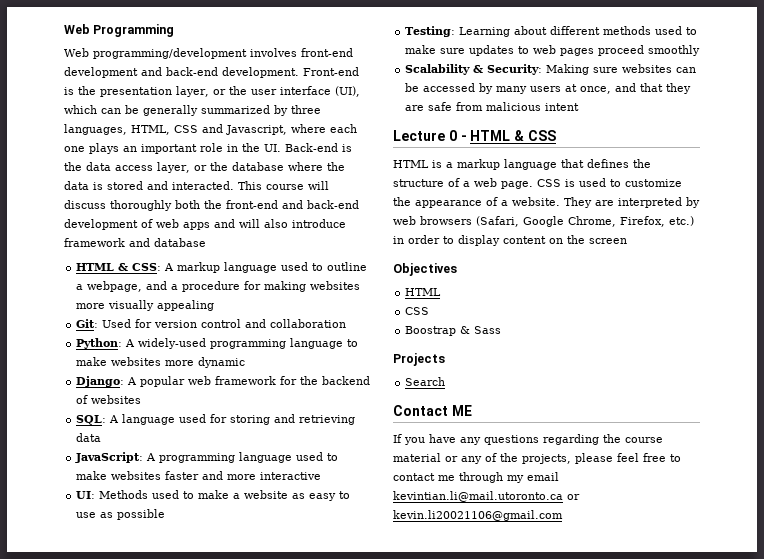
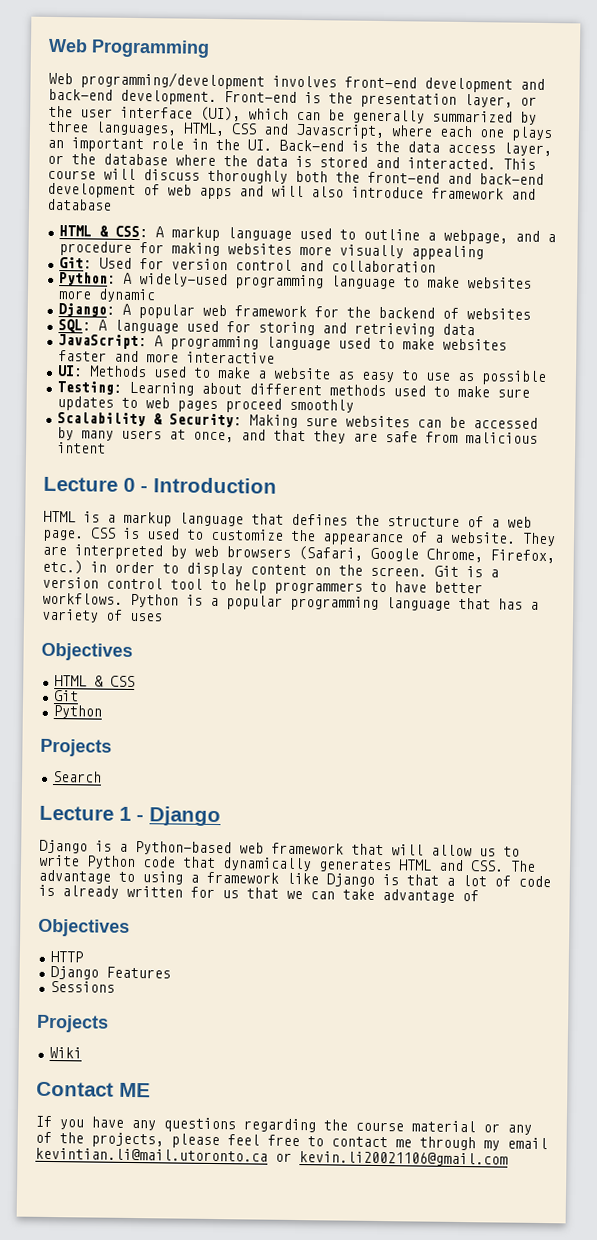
[470,130,556,141] HTML & CSS -> [153,477,277,494] Introduction
[589,238,627,244] screen -> [370,565,499,578] [42,576,483,595] [42,592,539,611] [41,608,163,623] screen. Git is a version control tool to help programmers to have better workflows. Python is a popular programming language that has a variety of uses
[405,307,430,315] [405,326,502,336] // CSS // Boostrap & Sass -> [93,675,135,687] [52,690,79,702] [52,705,102,719] & CSS // Git // Python
(446, 381) none -> [39,805,221,827] [39,839,520,857] [38,854,536,873] [38,869,551,888] [38,884,479,903] [38,918,130,937] [49,950,83,963] [49,965,171,980] [49,980,115,993] [36,1014,109,1033] [48,1046,82,1059] // Lecture 1 - Django // Django is a Python-based web framework that will allow us to write Python code that dynamically generates HTML and CSS. The advantage to using a framework like Django is that a lot of code is already written for us that we can take advantage of // Objectives // HTTP // Django Features // Sessions // Projects // Wiki

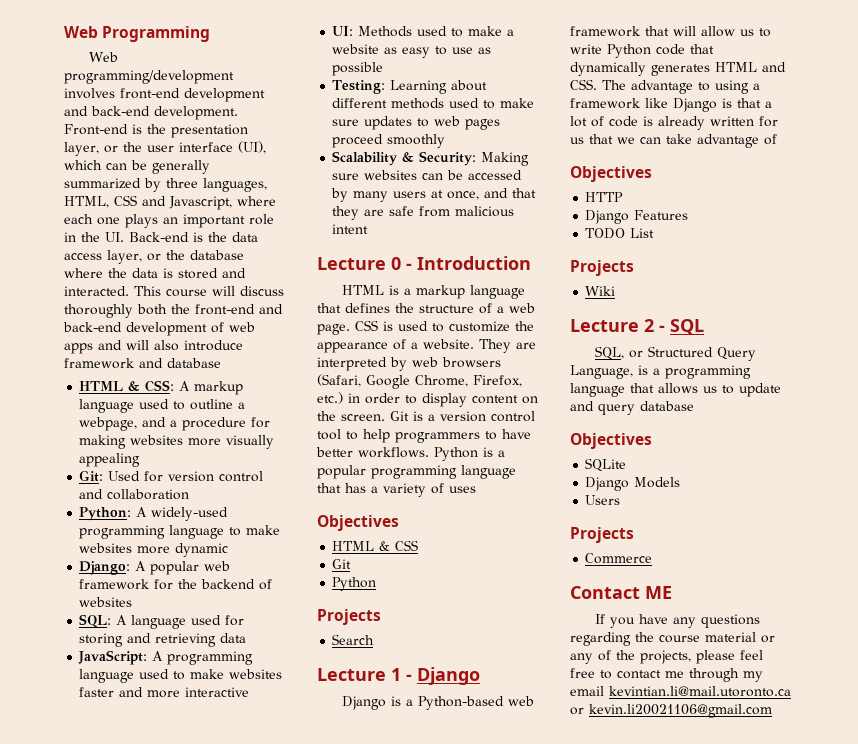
[49,980,115,993] Sessions -> [585,228,655,239] TODO List
(82, 1052) none -> [570,319,704,335] [595,346,757,361] [570,365,751,379] [570,383,781,397] [570,401,694,415] [570,433,652,449] [585,458,627,472] [585,477,681,491] [585,495,621,505] [570,527,634,543] [585,553,653,564] // Lecture 2 - SQL // SQL, or Structured Query Language, is a programming language that allows us to update and query database // Objectives // SQLite // Django Models // Users // Projects // Commerce

